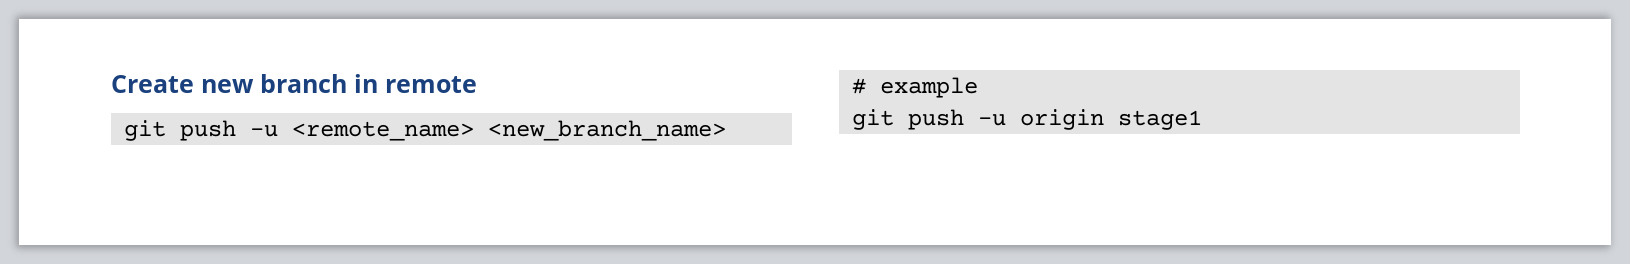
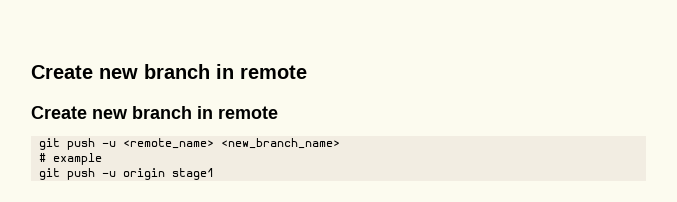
[111,74,477,93] Create new branch in remote -> [31,64,307,79] [31,106,278,119] Create new branch in remote // Create new branch in remote

